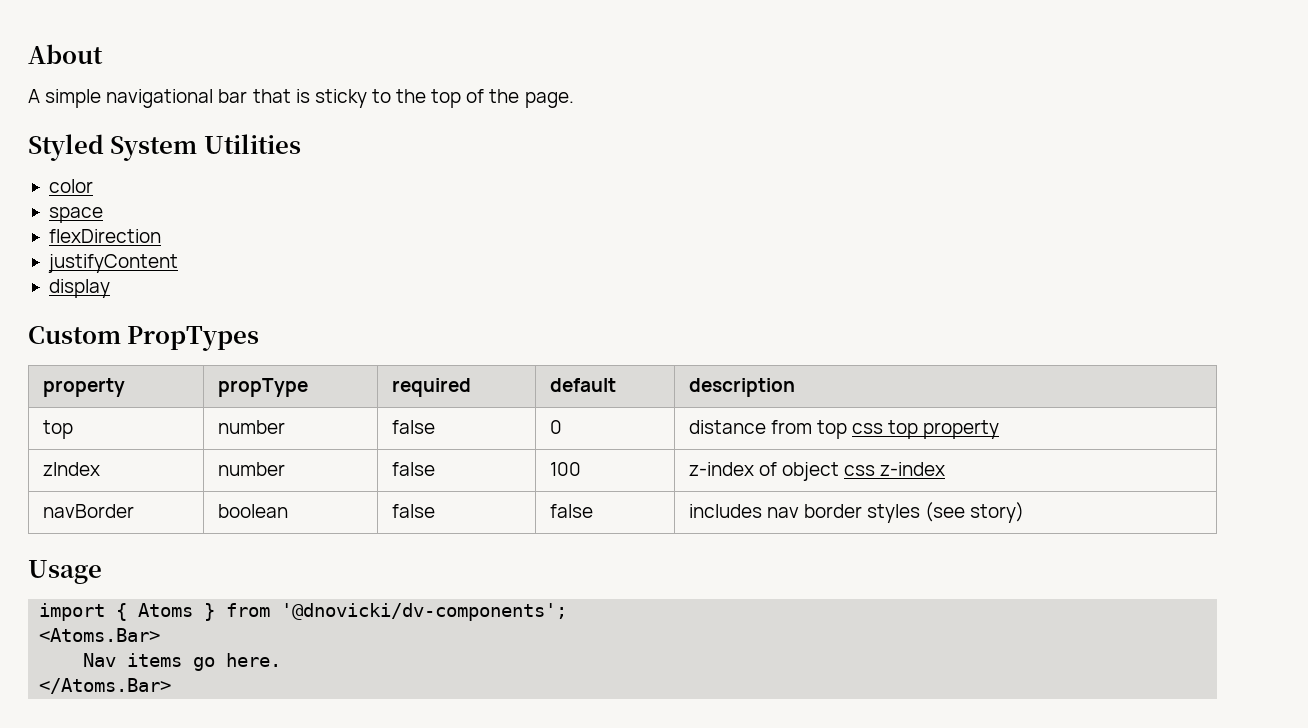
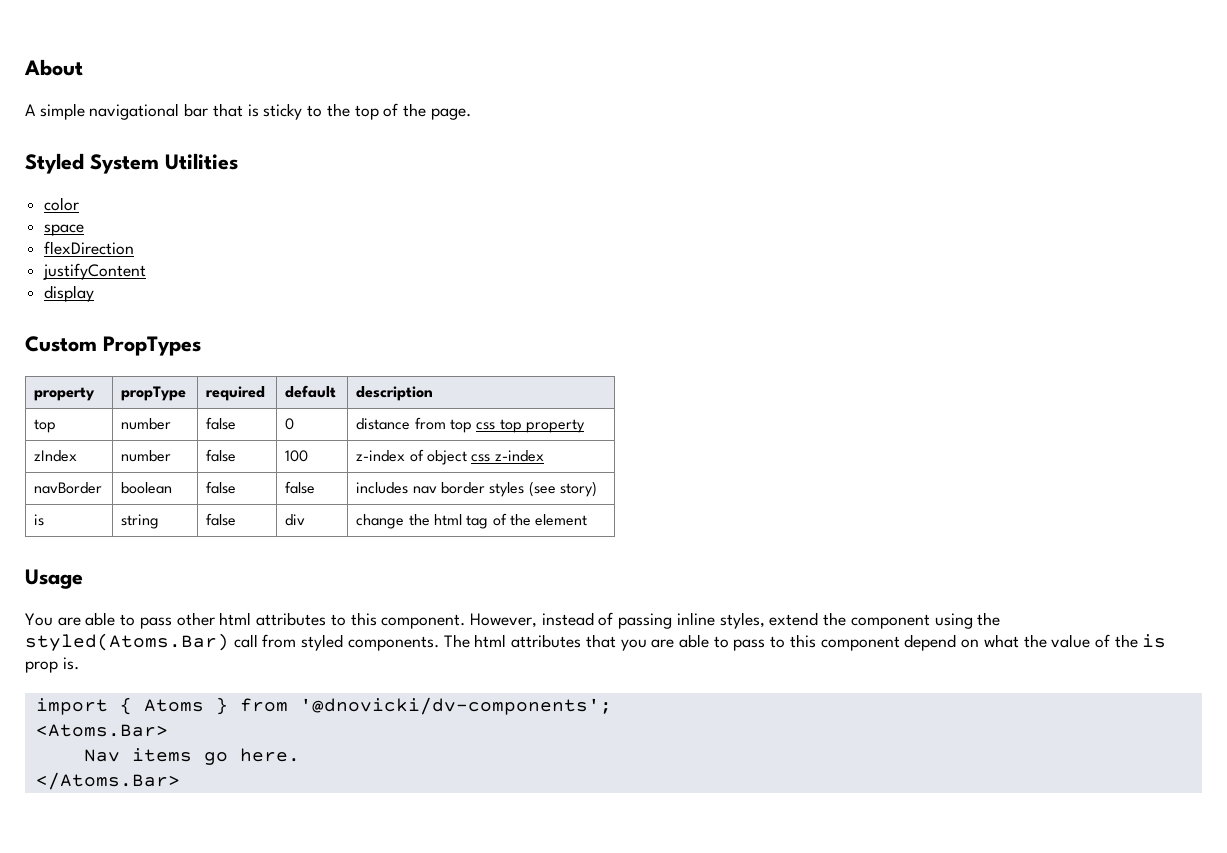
[28,560,102,584] // Usage -> [34,514,45,526] [121,514,160,529] [206,513,237,526] [285,514,306,526] [356,513,588,529] [25,569,83,589] [25,612,1001,629] [25,633,1167,651] [25,657,79,673] // is | string | false | div | change the html tag of the element // Usage // You are able to pass other html attributes to this component. However, instead of passing inline styles, extend the component using the styled(Atoms.Bar) call from styled components. The html attributes that you are able to pass to this component depend on what the value of the is prop is.

